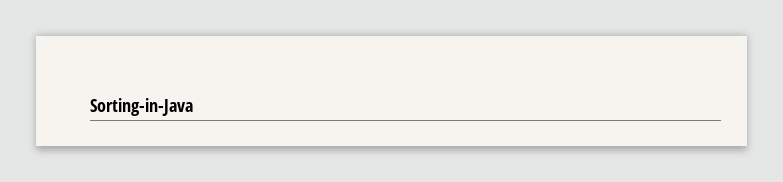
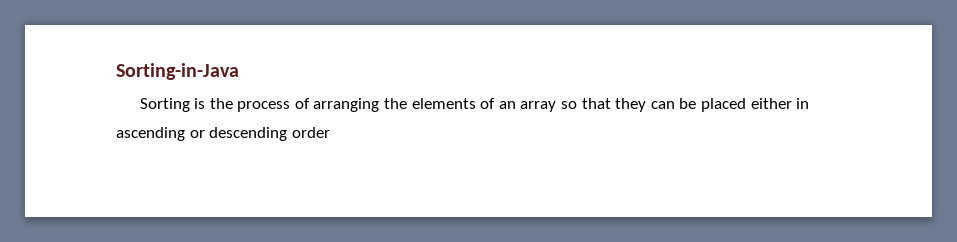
(193, 107) none -> [139,98,810,112] [116,127,330,141] // Sorting is the process of arranging the elements of an array so that they can be placed either in ascending or descending order

